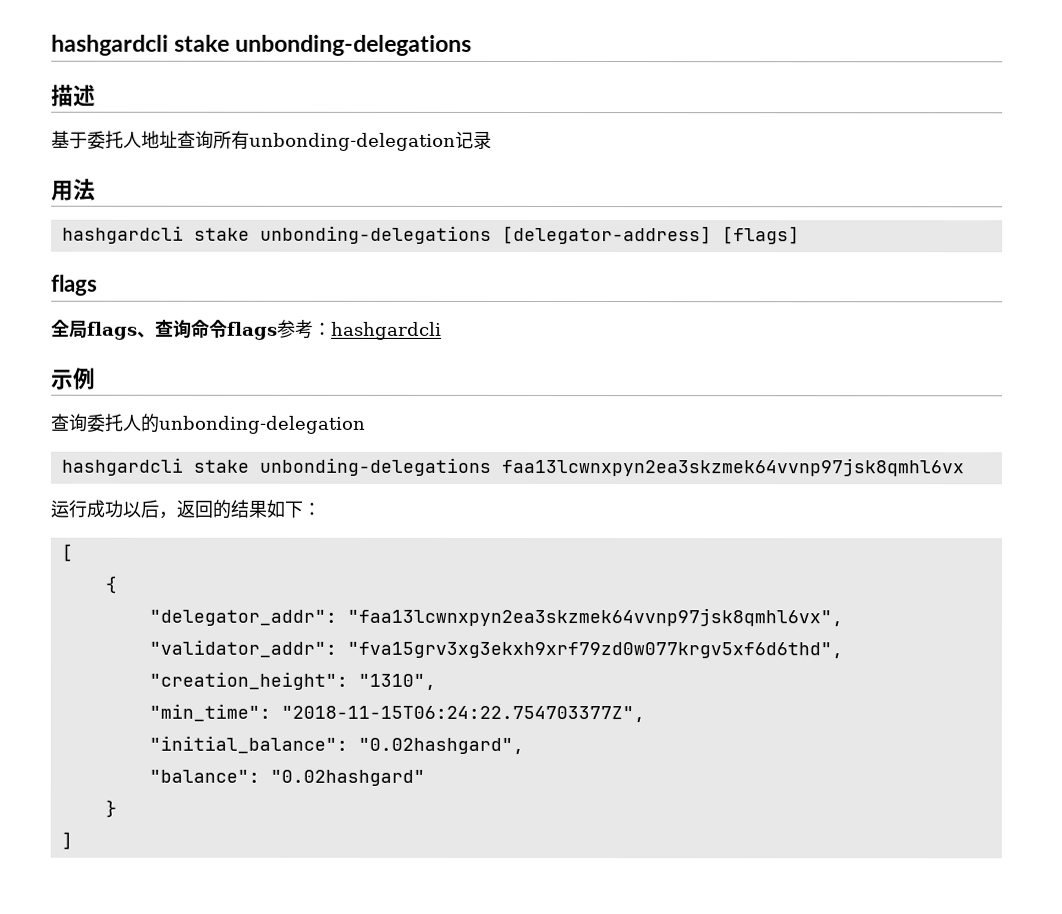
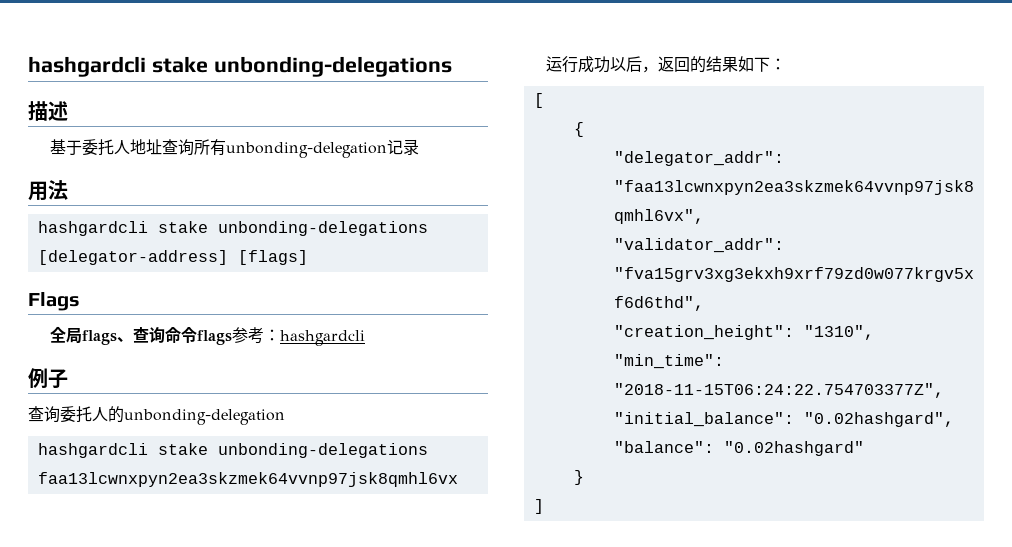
[51,274,98,296] flags -> [28,292,80,311] Flags
[51,369,74,390] 示 -> (366, 338) none
(96, 378) none -> [48,369,68,389] 子

